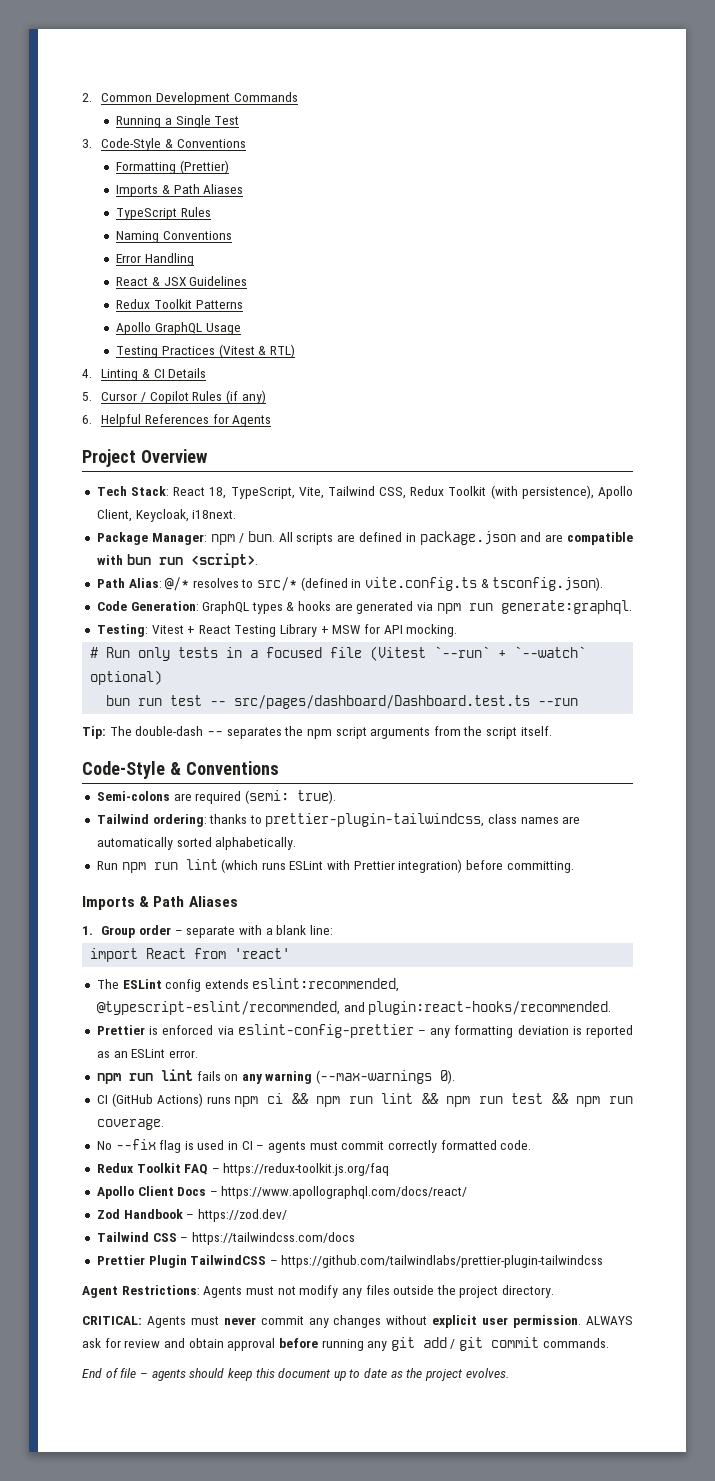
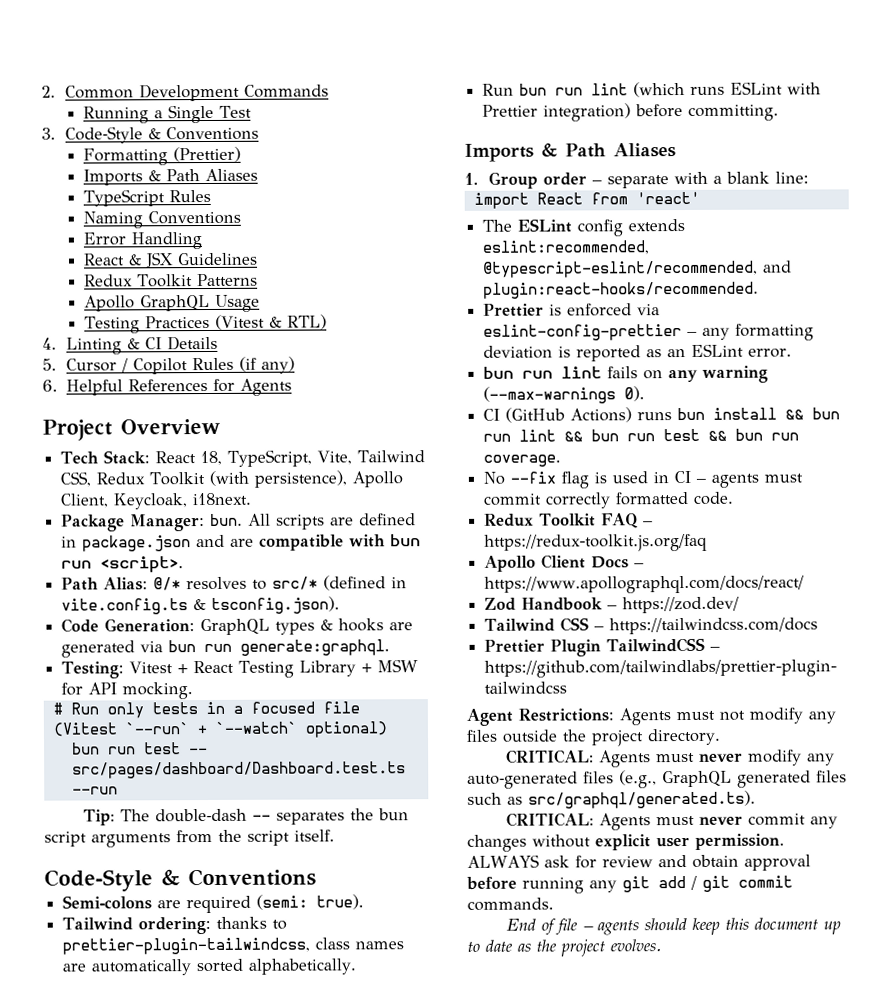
[210,533,244,545] npm / -> (206, 523) none
[436,603,461,614] npm -> [168,640,197,653] bun
[306,729,332,739] npm -> [378,808,410,821] bun
[121,862,146,873] npm -> [519,83,548,96] bun
[96,1073,121,1084] npm -> [483,366,515,379] bun
[234,1093,341,1107] npm ci && npm -> [677,407,841,421] bun install && bun
[446,1096,471,1107] npm -> [591,429,620,442] bun
[576,1096,601,1107] npm -> [735,428,764,441] bun
(555, 1291) none -> [506,749,836,768] [467,770,847,789] [467,790,756,809] // CRITICAL: Agents must never modify any auto‑generated files (e.g., GraphQL generated files such as src/graphql/generated.ts).

